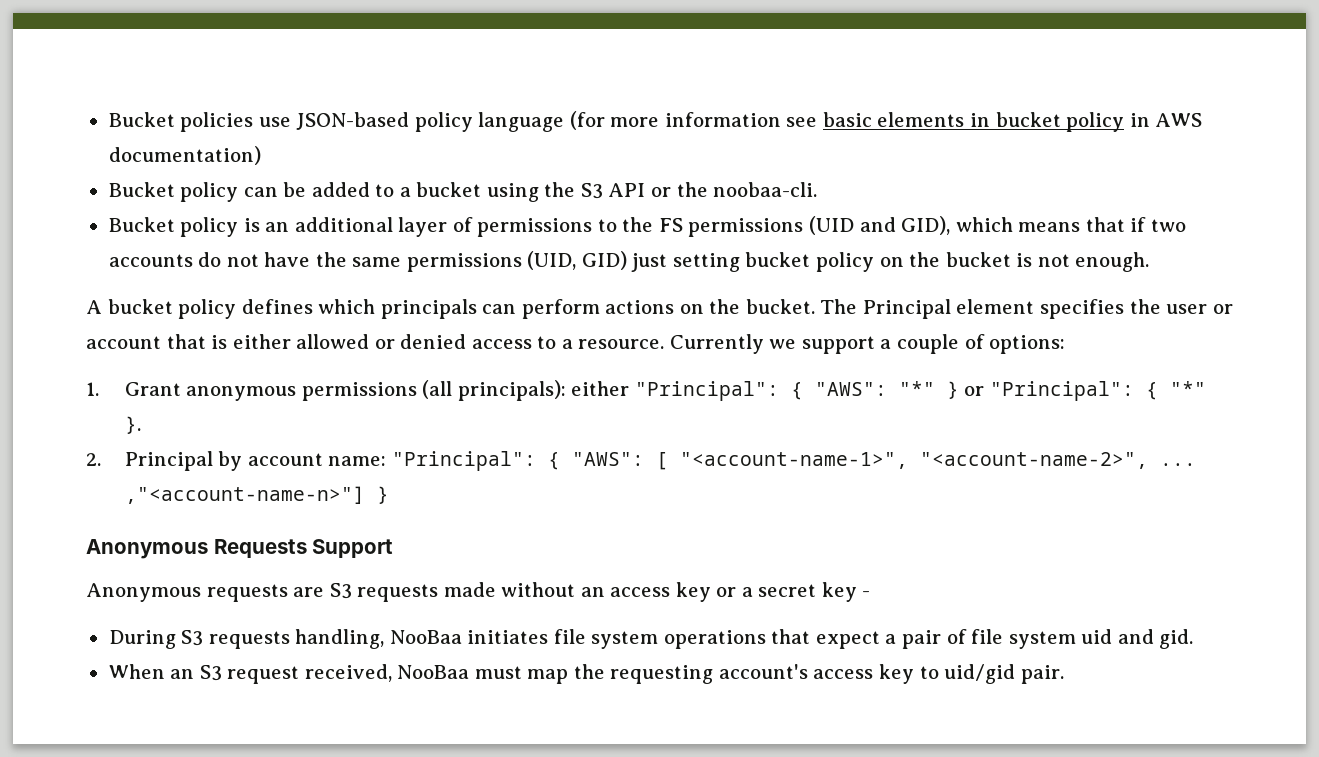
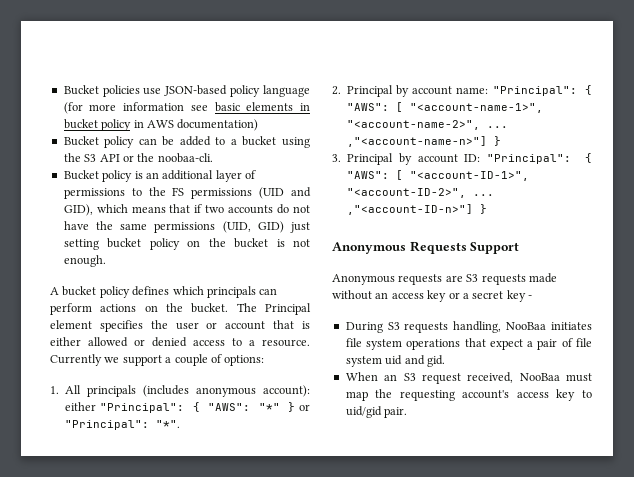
[124,380,566,401] Grant anonymous permissions (all principals): -> [65,385,310,397] All principals (includes anonymous account):
[1145,381,1206,400] [124,416,141,434] { "*" }. -> [156,420,181,428] "*".
(389, 495) none -> [332,153,592,165] [347,170,530,181] [347,188,495,198] [347,204,488,215] // 3. Principal by account ID: "Principal": { "AWS": [ "<account-ID-1>", "<account-ID-2>", ... ,"<account-ID-n>"] }

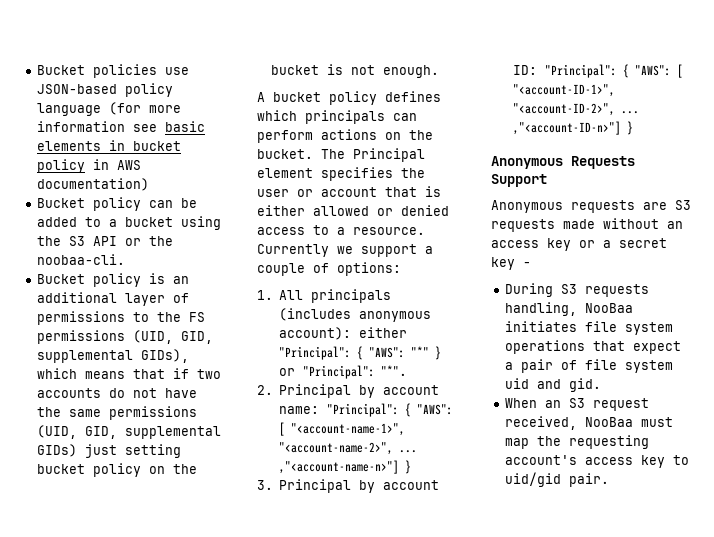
[259,187,311,199] [63,204,93,216] (UID and GID), -> [132,330,213,344] [36,349,189,363] (UID, GID, supplemental GIDs),
[257,221,284,233] GID) -> [84,426,221,439] [36,444,77,457] GID, supplemental GIDs)

